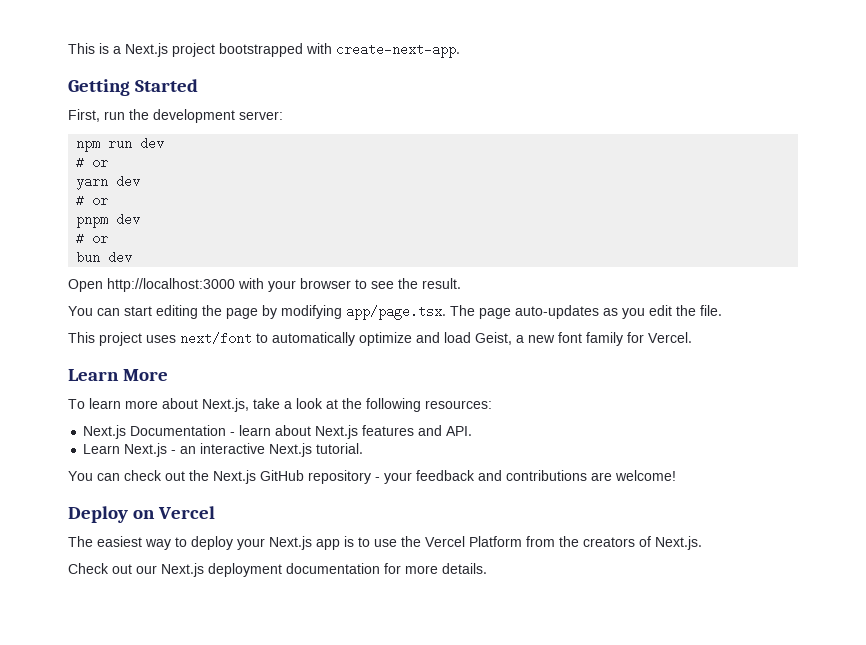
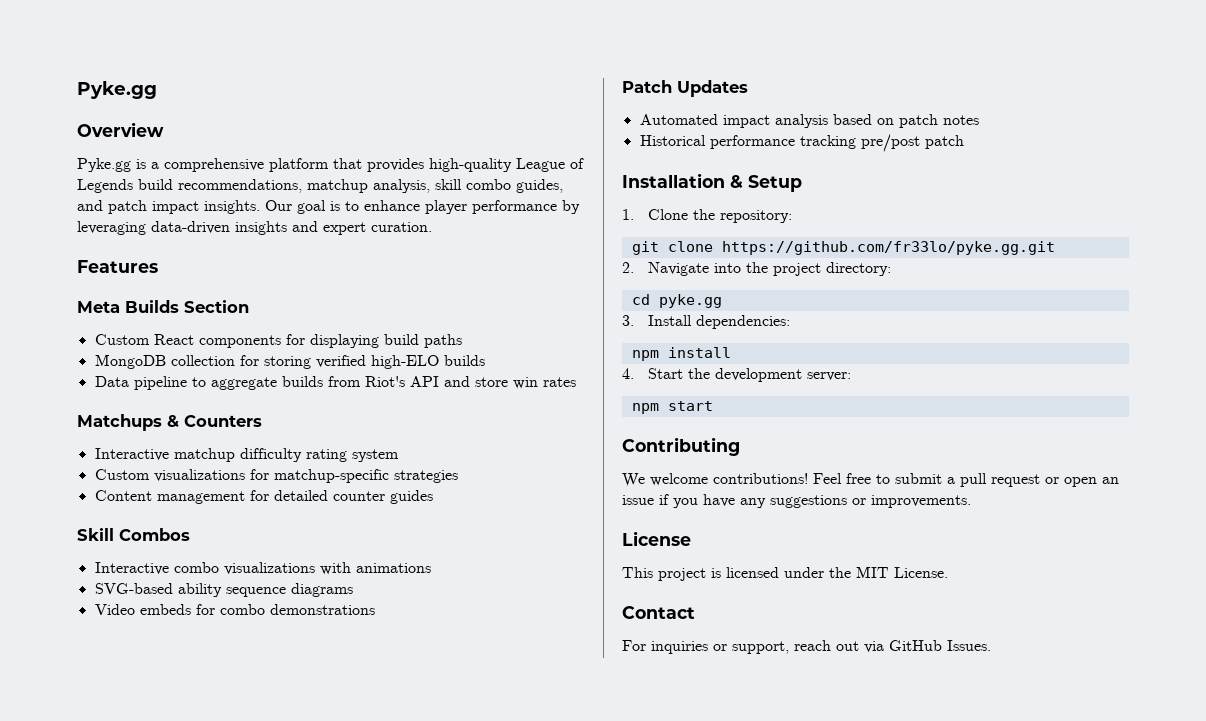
[68,43,460,58] [68,79,199,96] [68,109,283,123] [76,137,165,152] [76,156,109,169] [76,175,141,190] [76,194,109,207] [76,213,141,228] [76,232,109,245] [76,251,133,264] [68,278,461,292] [68,305,722,320] [68,332,692,346] [68,369,169,381] [68,398,492,412] [83,425,473,439] [83,443,364,457] [68,470,676,484] [68,506,216,523] [68,536,702,550] [68,563,487,577] This is a Next.js project bootstrapped with create-next-app. // Getting Started // First, run the development server: // npm run dev // # or // yarn dev // # or // pnpm dev // # or // bun dev // Open http://localhost:3000 with your browser to see the result. // You can start editing the page by modifying app/page.tsx. The page auto-updates as you edit the file. // This project uses next/font to automatically optimize and load Geist, a new font family for Vercel. // Learn More // To learn more about Next.js, take a look at the following resources: // Next.js Documentation - learn about Next.js features and API. // Learn Next.js - an interactive Next.js tutorial. // You can check out the Next.js GitHub repository - your feedback and contributions are welcome! // Deploy on Vercel // The easiest way to deploy your Next.js app is to use the Vercel Platform from the creators of Next.js. // Check out our Next.js deployment documentation for more details. -> [77,81,157,99] [77,122,164,137] [77,158,584,172] [77,179,563,193] [77,200,580,214] [77,221,432,235] [77,260,158,273] [77,300,249,313] [94,334,462,348] [94,354,485,369] [94,376,576,390] [77,414,262,431] [94,448,399,462] [94,469,458,483] [94,490,433,504] [77,528,190,541] [94,562,431,575] [94,583,353,597] [94,604,375,615] [622,80,748,97] [639,114,979,128] [639,134,964,152] [622,173,802,192] [622,209,793,223] [631,241,1055,255] [622,262,892,276] [631,294,722,308] [622,315,791,329] [631,347,731,361] [622,368,852,382] [631,401,713,414] [622,437,740,456] [622,473,1119,487] [622,494,971,508] [622,531,691,546] [622,566,948,581] [622,606,695,619] [622,640,991,654] Pyke.gg // Overview // Pyke.gg is a comprehensive platform that provides high-quality League of Legends build recommendations, matchup analysis, skill combo guides, and patch impact insights. Our goal is to enhance player performance by leveraging data-driven insights and expert curation. // Features // Meta Builds Section // Custom React components for displaying build paths // MongoDB collection for storing verified high-ELO builds // Data pipeline to aggregate builds from Riot's API and store win rates // Matchups & Counters // Interactive matchup difficulty rating system // Custom visualizations for matchup-specific strategies // Content management for detailed counter guides // Skill Combos // Interactive combo visualizations with animations // SVG-based ability sequence diagrams // Video embeds for combo demonstrations // Patch Updates // Automated impact analysis based on patch notes // Historical performance tracking pre/post patch // Installation & Setup // 1. Clone the repository: // git clone https://github.com/fr33lo/pyke.gg.git // 2. Navigate into the project directory: // cd pyke.gg // 3. Install dependencies: // npm install // 4. Start the development server: // npm start // Contributing // We welcome contributions! Feel free to submit a pull request or open an issue if you have any suggestions or improvements. // License // This project is licensed under the MIT License. // Contact // For inquiries or support, reach out via GitHub Issues.

